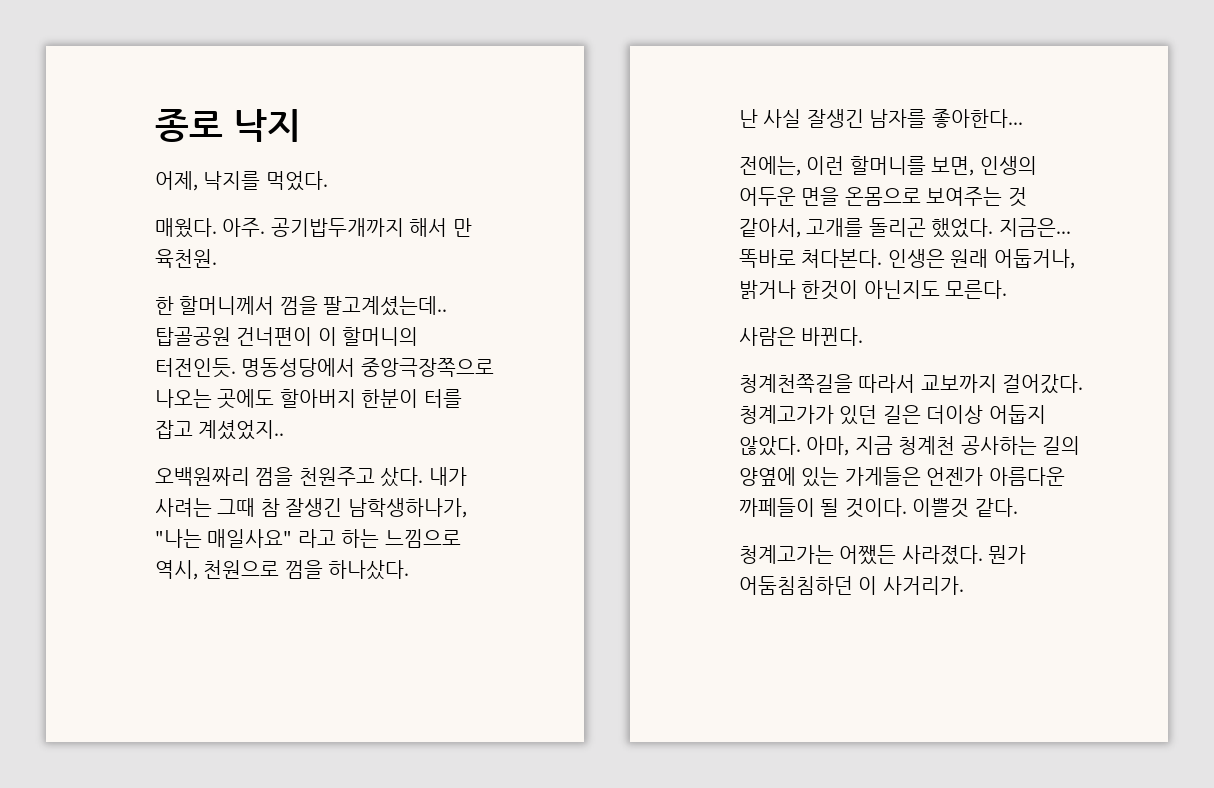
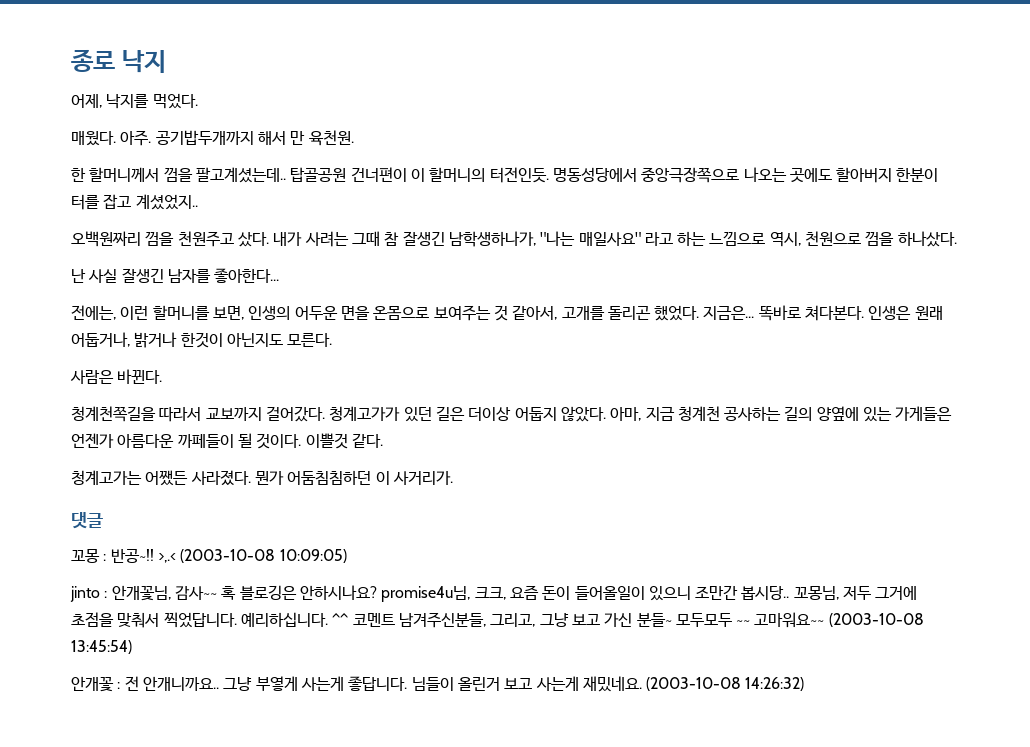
(964, 585) none -> [71,512,103,529] [71,549,347,563] [70,585,918,602] [71,612,924,628] [71,640,132,654] [71,676,805,692] // 댓글 // 꼬몽 : 반공~!! >,.< (2003-10-08 10:09:05) // jinto : 안개꽃님, 감사~~ 혹 블로깅은 안하시나요? promise4u님, 크크, 요즘 돈이 들어올일이 있으니 조만간 봅시당.. 꼬몽님, 저두 그거에 초점을 맞춰서 찍었답니다. 예리하십니다. ^^ 코멘트 남겨주신분들, 그리고, 그냥 보고 가신 분들~ 모두모두 ~~ 고마워요~~ (2003-10-08 13:45:54) // 안개꽃 : 전 안개니까요.. 그냥 부옇게 사는게 좋답니다. 님들이 올린거 보고 사는게 재밌네요. (2003-10-08 14:26:32)

